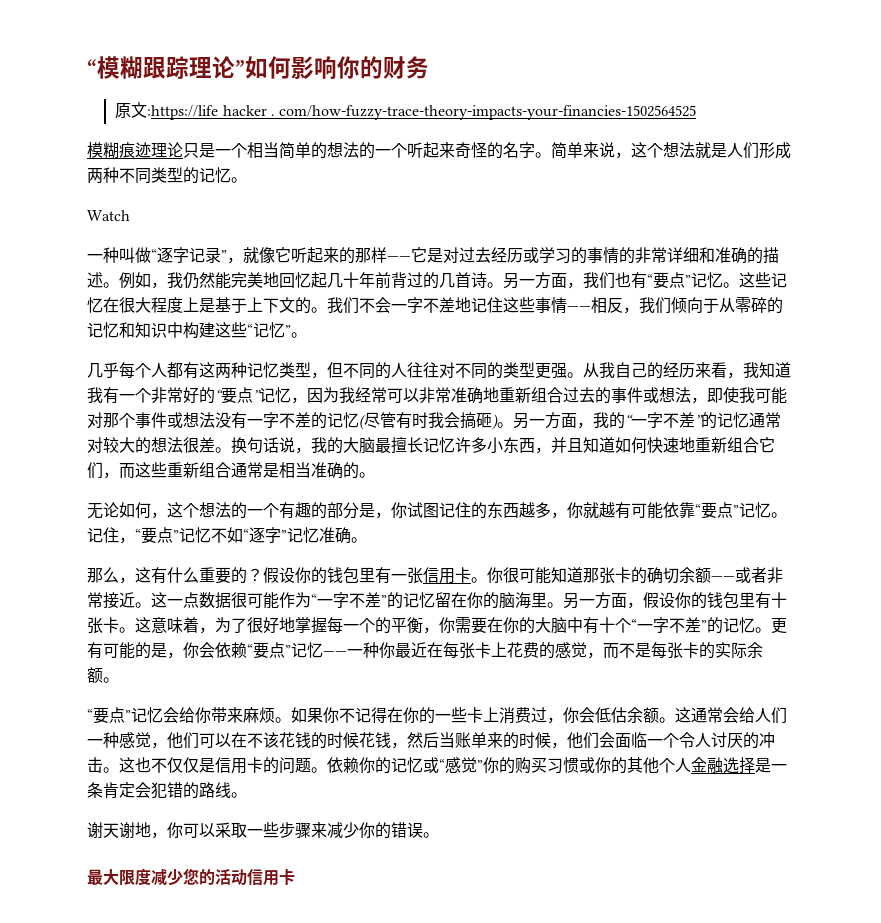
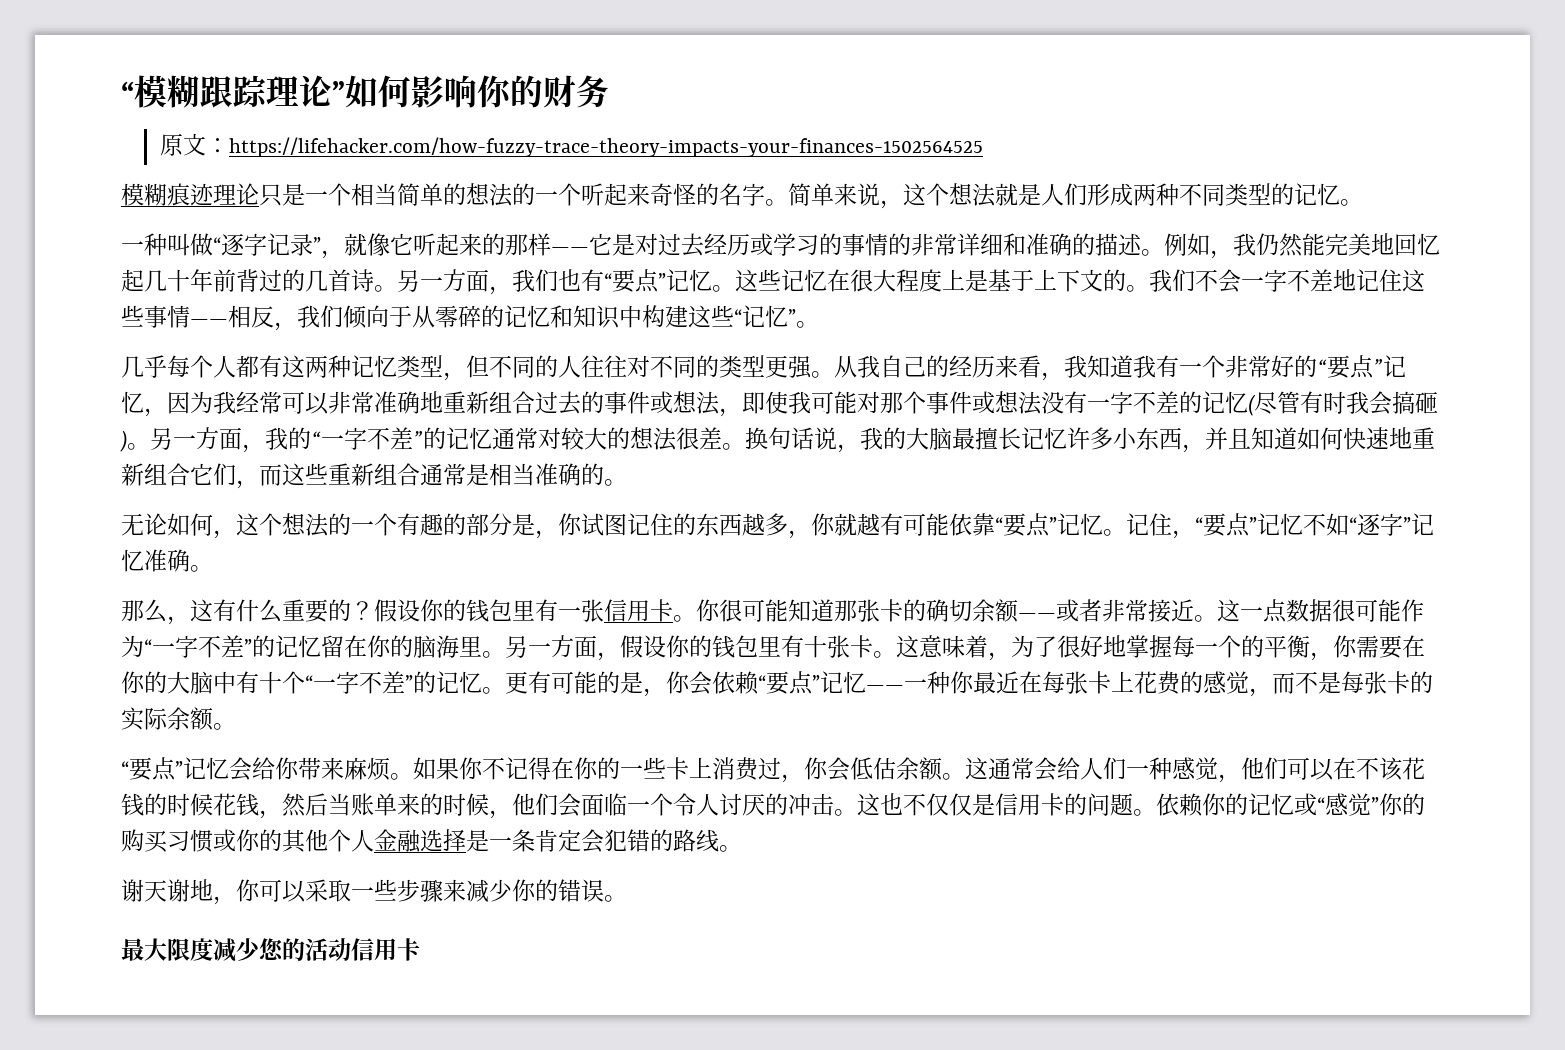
[147,105,697,120] :https://life hacker . com/how-fuzzy-trace-theory-impacts-your-financies-1502564525 -> [205,137,983,157] ：https://lifehacker.com/how-fuzzy-trace-theory-impacts-your-finances-1502564525
[87,210,130,221] // Watch -> (1363, 202) none

